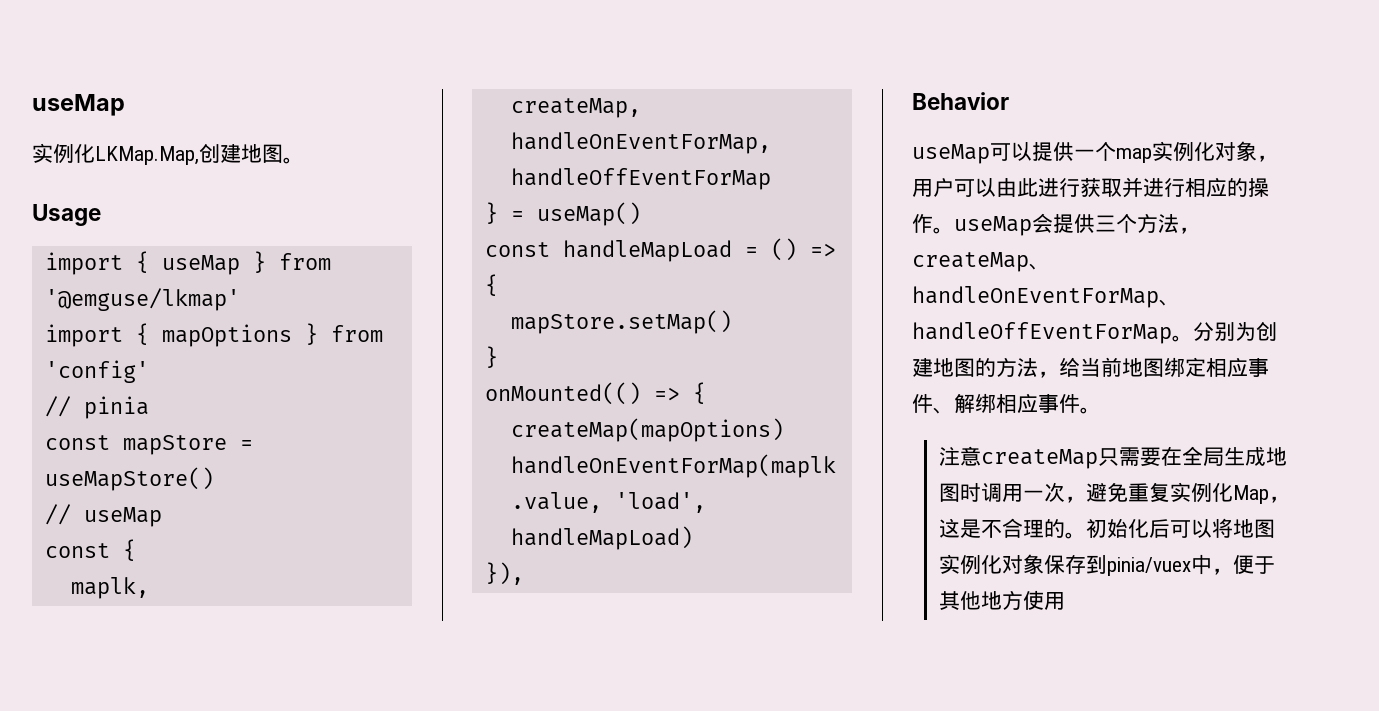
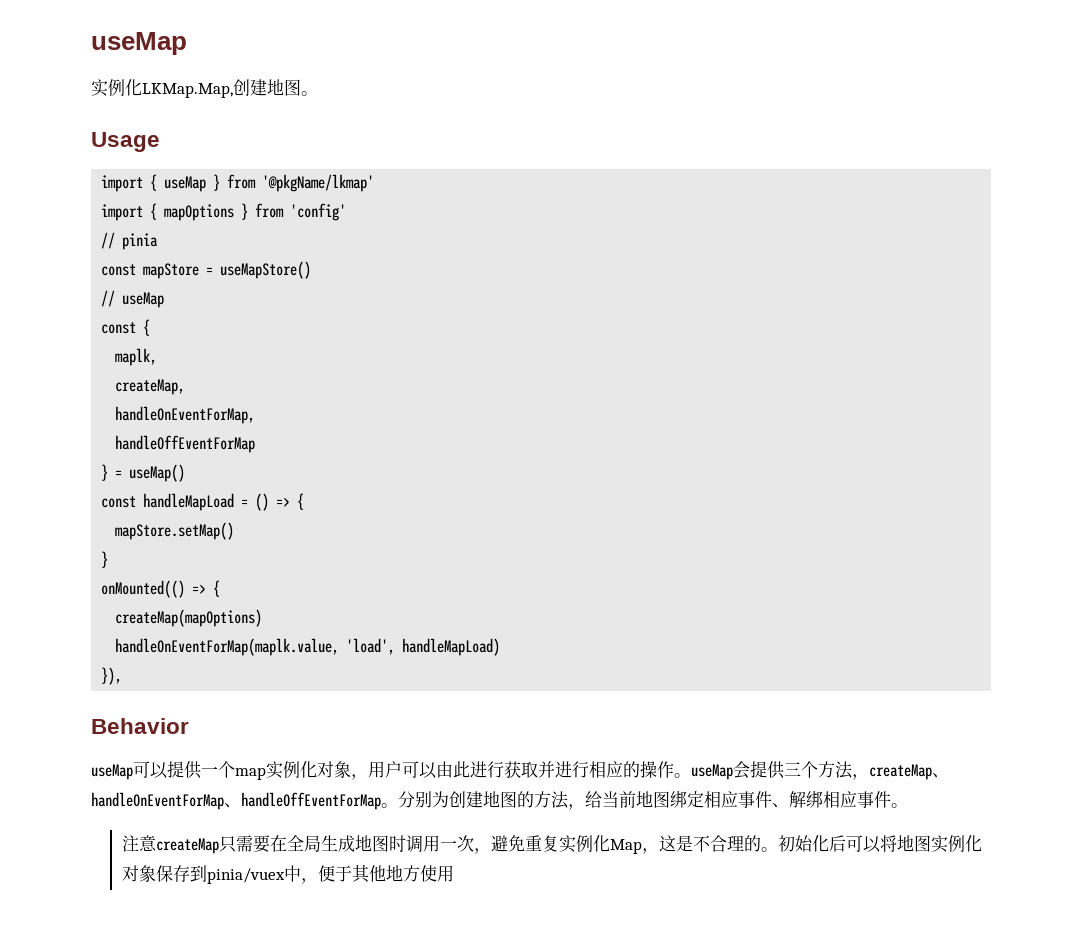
[44,288,240,311] '@emguse/lkmap' -> [262,174,375,192] '@pkgName/lkmap'

